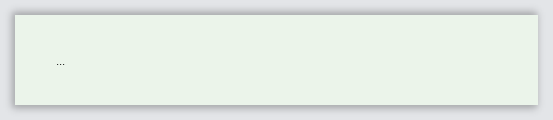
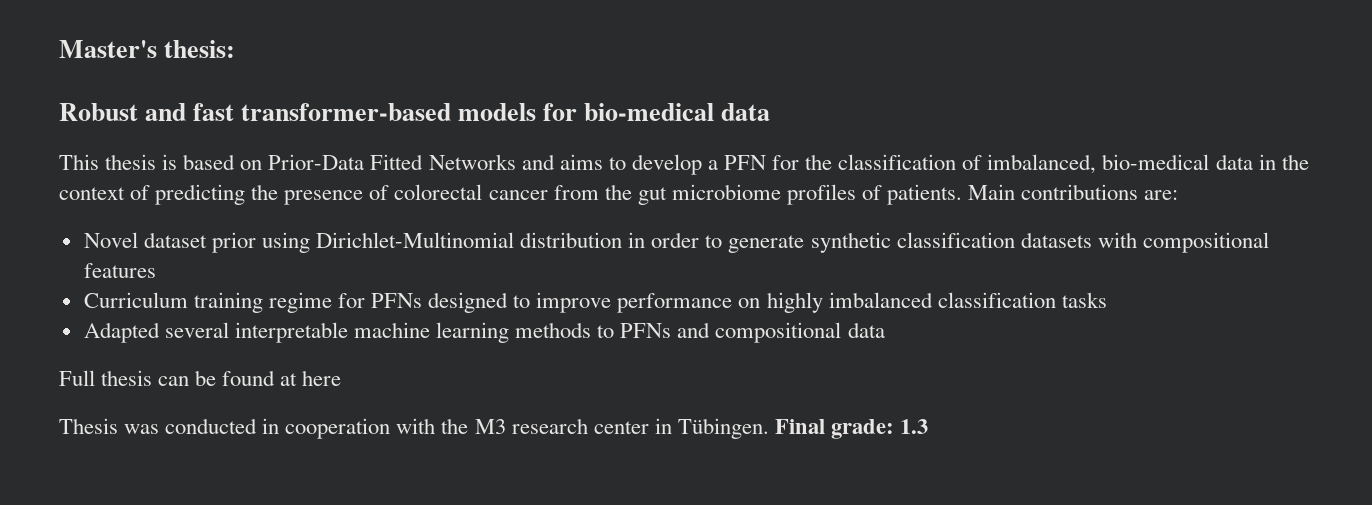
[56,64,65,65] ... -> [59,40,236,58] [59,103,771,121] [59,154,1309,175] [59,184,1179,205] [83,232,1269,253] [83,263,156,278] [83,292,1107,313] [83,322,885,343] [59,370,342,386] [59,418,929,439] Master's thesis: // Robust and fast transformer-based models for bio-medical data // This thesis is based on Prior-Data Fitted Networks and aims to develop a PFN for the classification of imbalanced, bio-medical data in the context of predicting the presence of colorectal cancer from the gut microbiome profiles of patients. Main contributions are: // Novel dataset prior using Dirichlet-Multinomial distribution in order to generate synthetic classification datasets with compositional features // Curriculum training regime for PFNs designed to improve performance on highly imbalanced classification tasks // Adapted several interpretable machine learning methods to PFNs and compositional data // Full thesis can be found at here // Thesis was conducted in cooperation with the M3 research center in Tübingen. Final grade: 1.3

